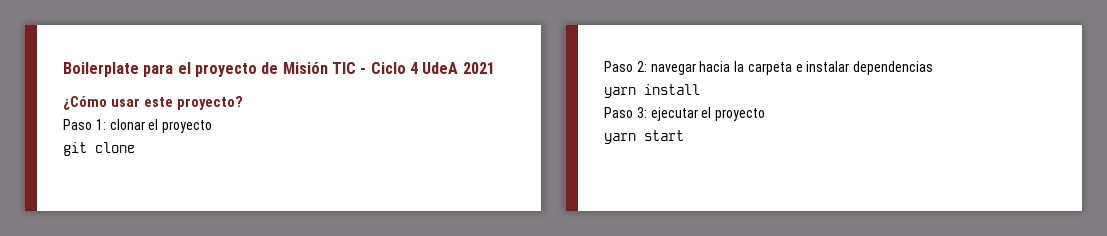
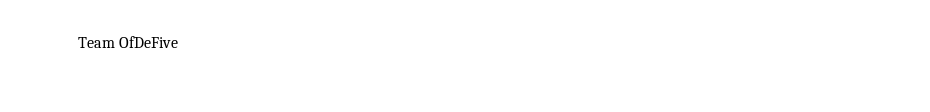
[63,62,495,77] [63,96,243,110] [63,119,213,133] [63,142,135,156] [604,61,934,75] [604,84,700,98] [604,107,766,121] [604,130,684,144] Boilerplate para el proyecto de Misión TIC - Ciclo 4 UdeA 2021 // ¿Cómo usar este proyecto? // Paso 1: clonar el proyecto // git clone // Paso 2: navegar hacia la carpeta e instalar dependencias // yarn install // Paso 3: ejecutar el proyecto // yarn start -> [78,36,179,48] Team OfDeFive

